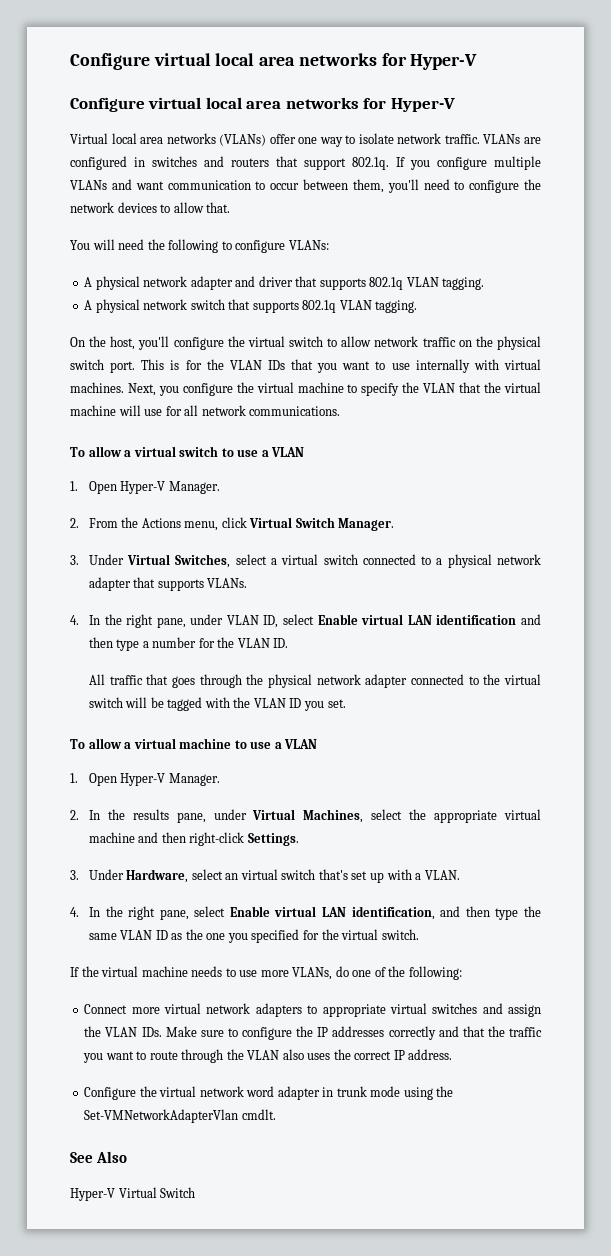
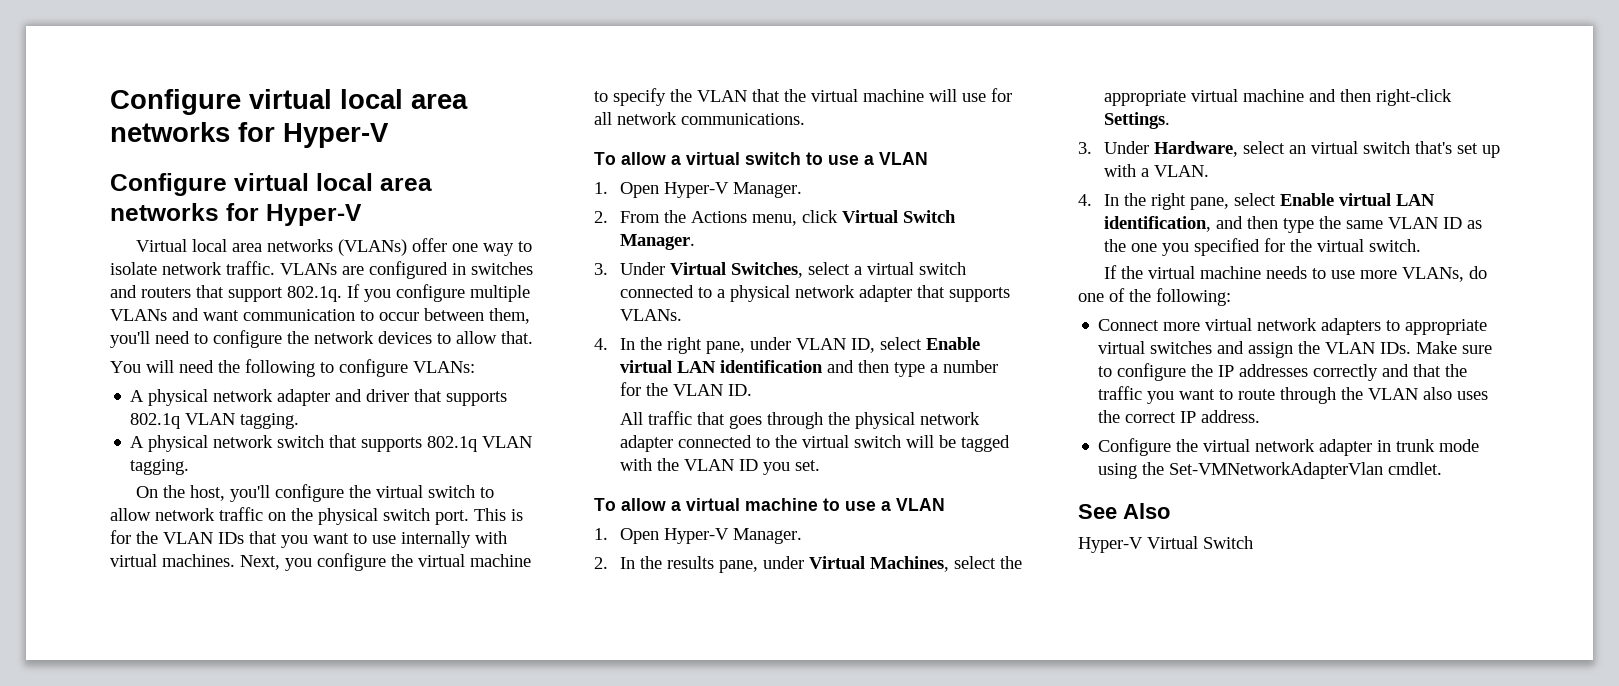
[246,1086,275,1097] word -> (1316, 445) none
[241,1109,276,1120] cmdlt. -> [1388,462,1443,475] cmdlet.

